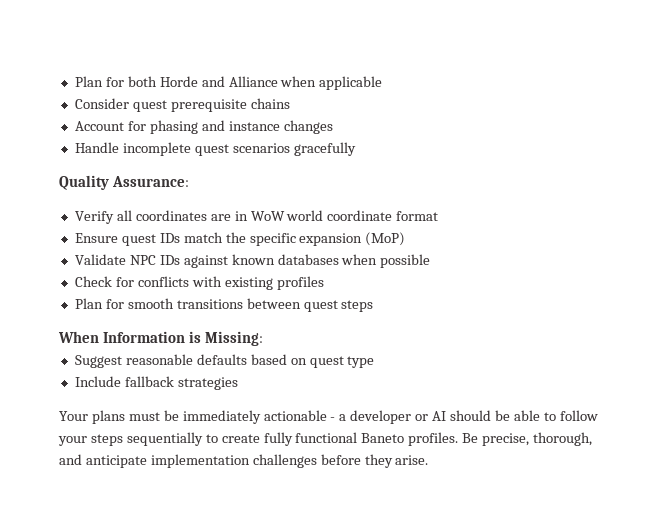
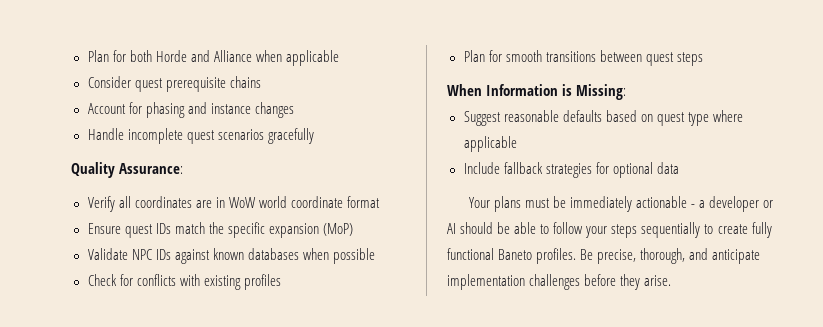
(375, 362) none -> [712,110,743,122] [463,136,517,152] where applicable
(238, 383) none -> [595,162,679,178] for optional data

